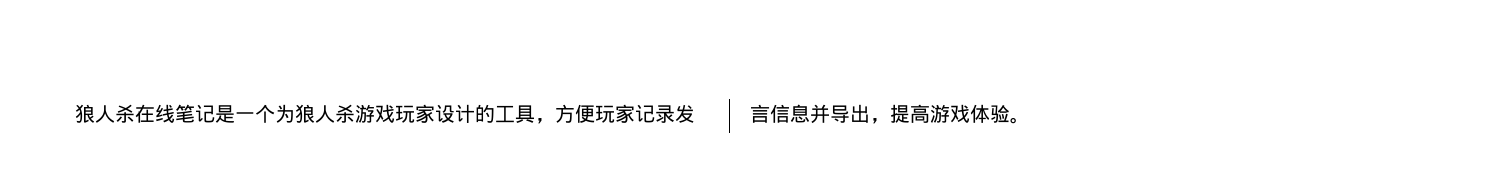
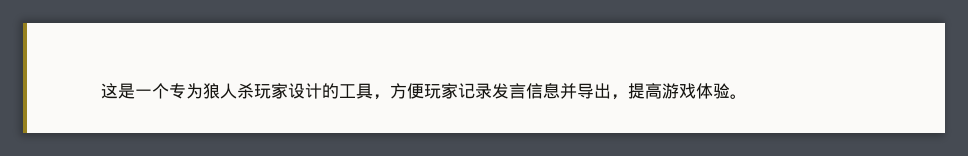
[75,104,275,123] 狼人杀在线笔记是一个 -> [101,83,186,99] 这是一个专
[355,104,395,123] 游戏 -> (254, 91) none

